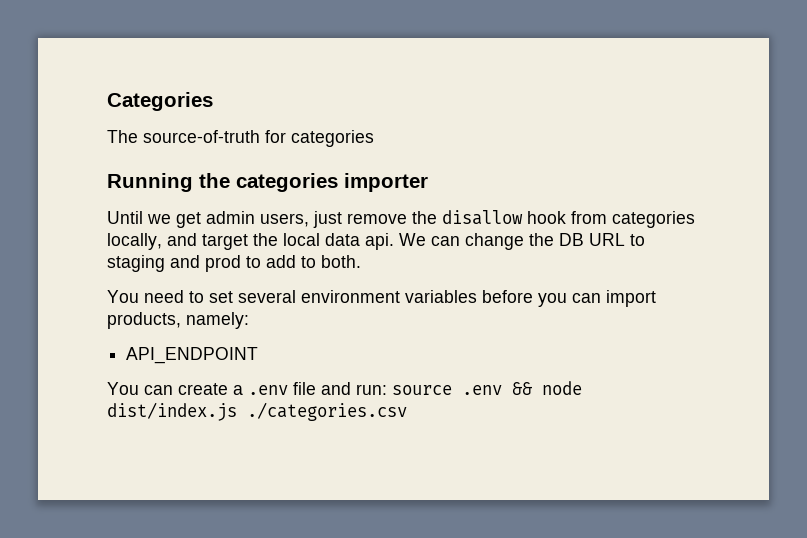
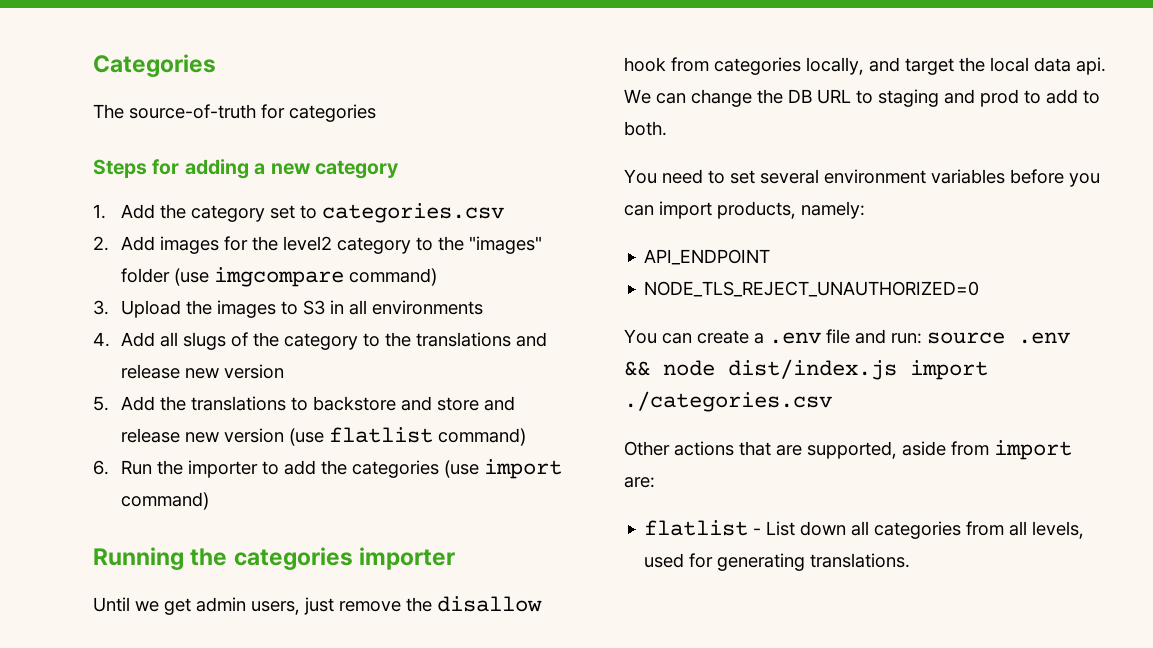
(374, 138) none -> [93,159,398,179] [93,203,505,223] [93,236,543,254] [121,267,438,287] [93,300,484,318] [93,332,548,350] [121,364,285,379] [93,396,516,411] [121,427,527,446] [93,459,563,479] [121,492,210,510] // Steps for adding a new category // 1. Add the category set to categories.csv // 2. Add images for the level2 category to the "images" folder (use imgcompare command) // 3. Upload the images to S3 in all environments // 4. Add all slugs of the category to the translations and release new version // 5. Add the translations to backstore and store and release new version (use flatlist command) // 6. Run the importer to add the categories (use import command)
(259, 355) none -> [644,281,980,297] // NODE_TLS_REJECT_UNAUTHORIZED=0
(237, 411) none -> [910,360,988,380] import
(407, 411) none -> [624,440,1072,460] [624,477,655,488] [644,520,1085,539] [644,553,911,571] // Other actions that are supported, aside from import are: // flatlist - List down all categories from all levels, used for generating translations.

